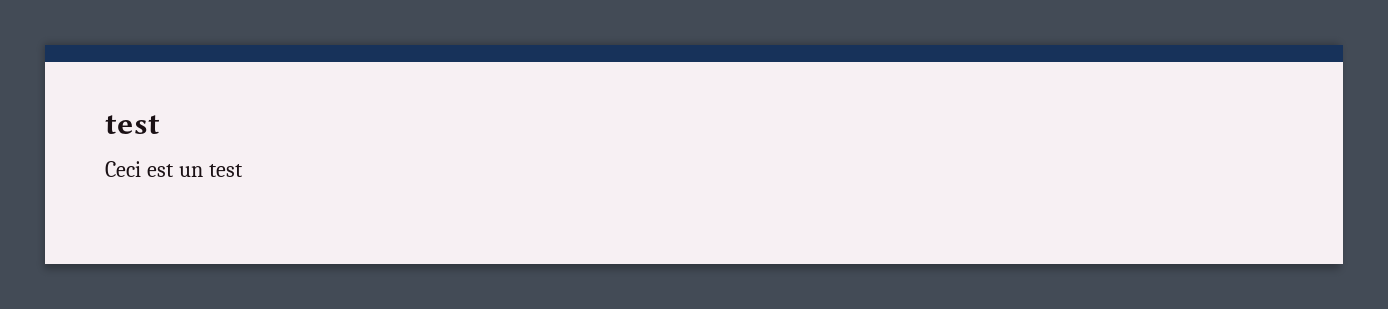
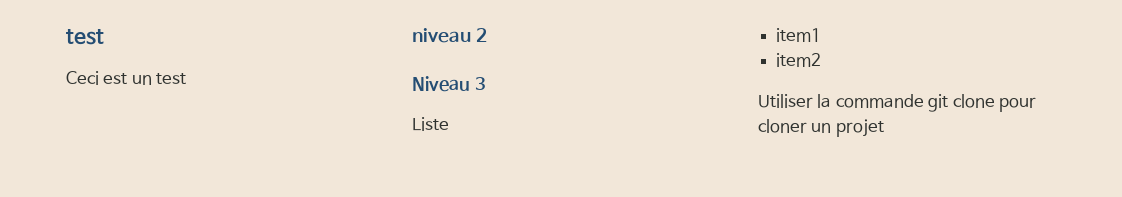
(243, 170) none -> [412,28,488,43] [412,76,486,92] [412,117,449,131] [776,28,822,42] [776,53,822,67] [758,94,1037,112] [758,119,884,137] // niveau 2 // Niveau 3 // Liste // item1 // item2 // Utiliser la commande git clone pour cloner un projet

